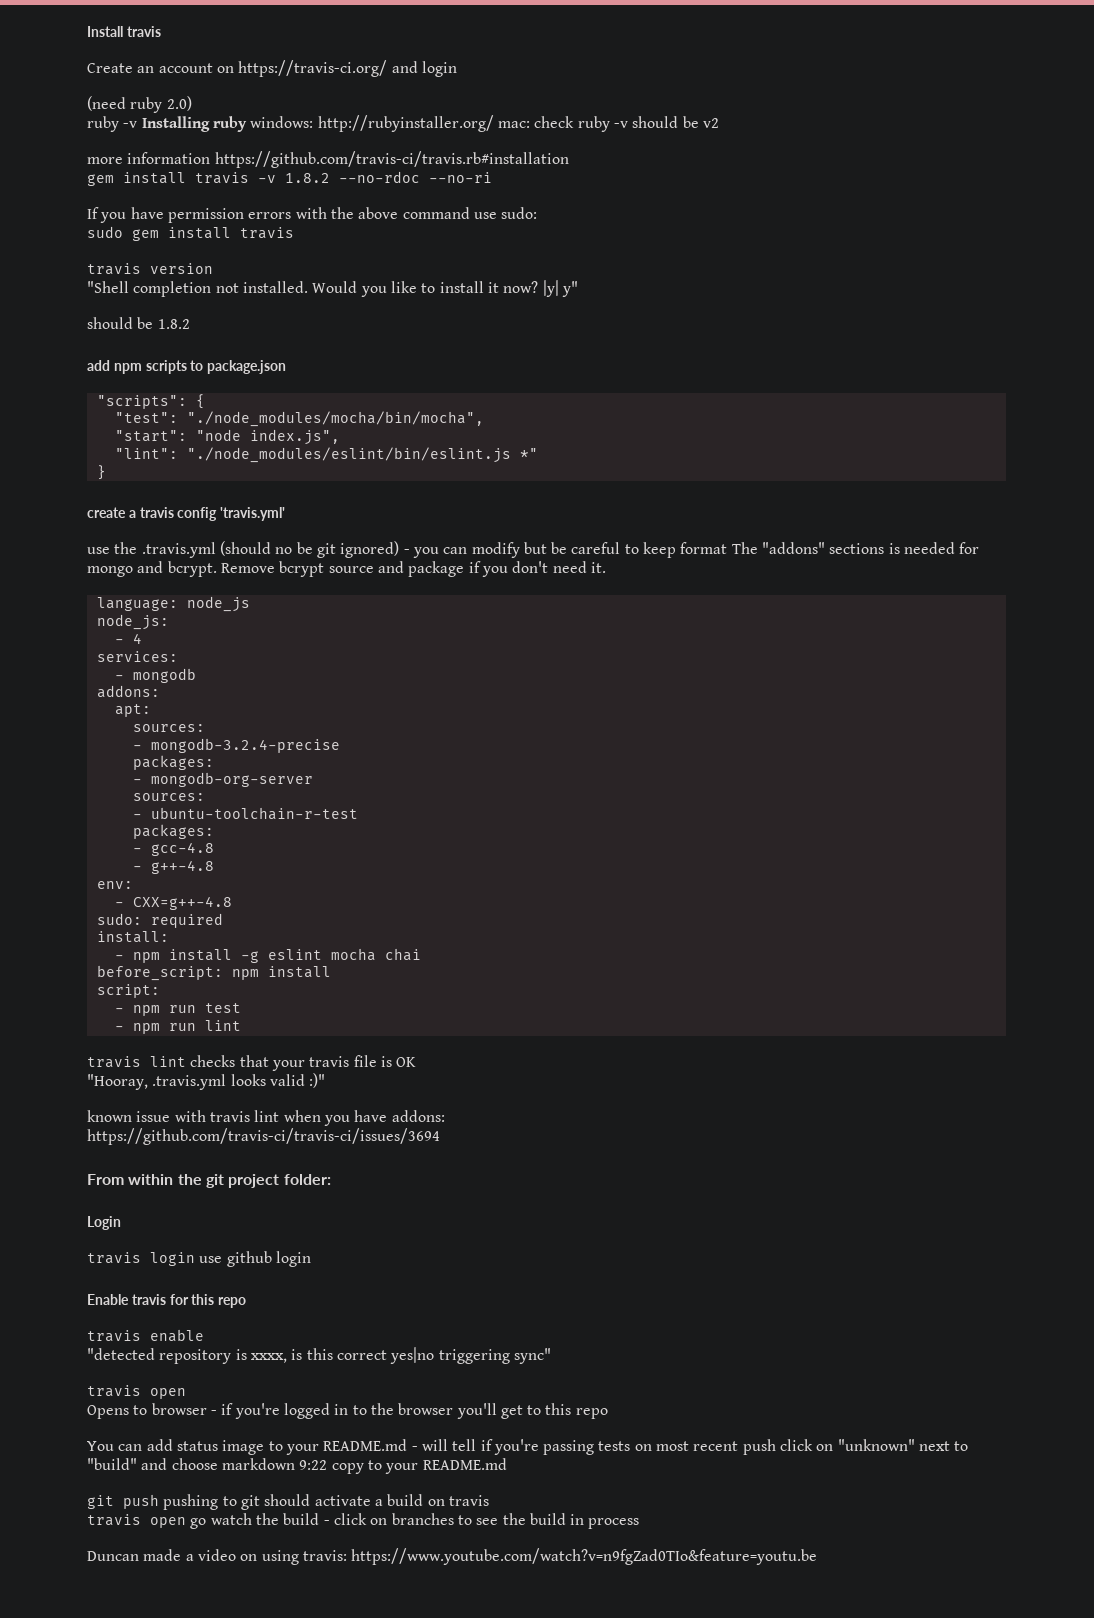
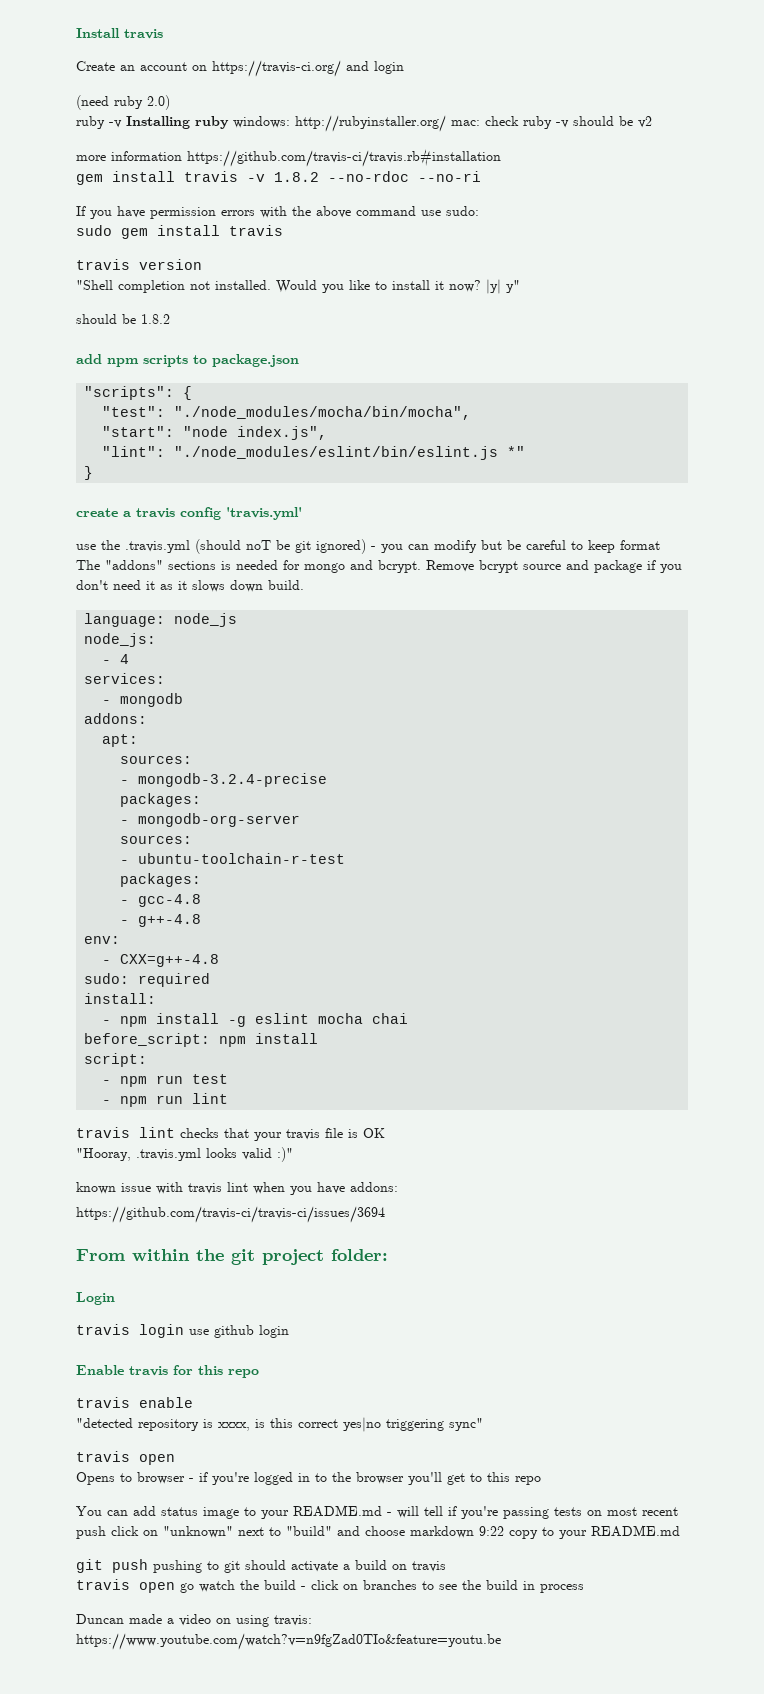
[275,547,293,554] no -> [246,540,271,550] noT
[590,562,606,573] it. -> [146,580,304,592] it as it slows down build.

